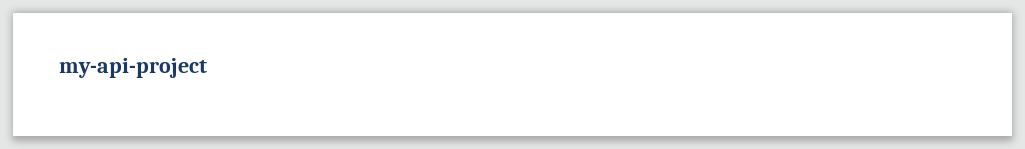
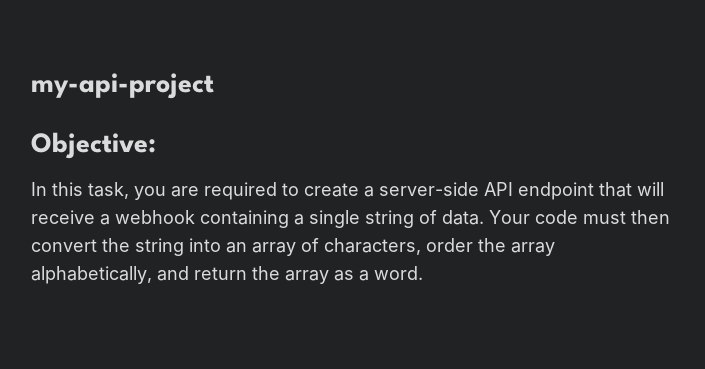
(207, 68) none -> [31,132,156,159] [31,182,664,200] [31,210,670,228] [31,238,555,256] [31,266,423,284] // Objective: // In this task, you are required to create a server-side API endpoint that will receive a webhook containing a single string of data. Your code must then convert the string into an array of characters, order the array alphabetically, and return the array as a word.

